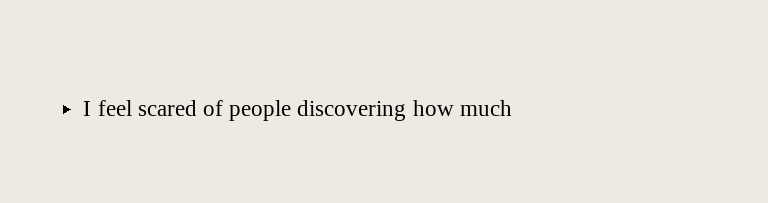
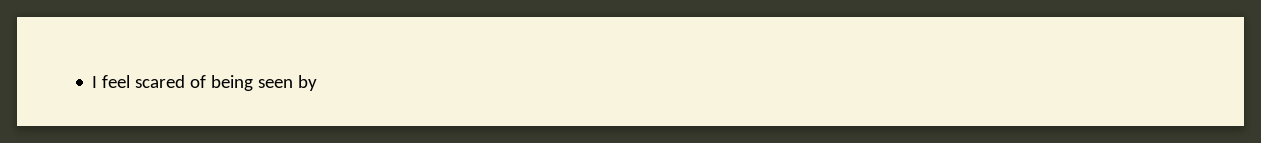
[229,100,512,121] people discovering how much -> [211,75,318,91] being seen by

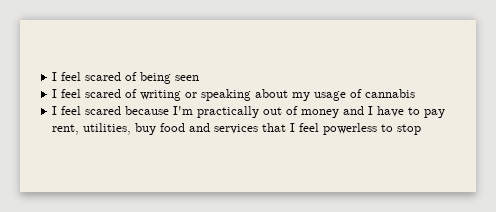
[298,75,318,91] by -> [52,89,416,101] [52,106,446,118] [52,123,422,135] // I feel scared of writing or speaking about my usage of cannabis // I feel scared because I'm practically out of money and I have to pay rent, utilities, buy food and services that I feel powerless to stop

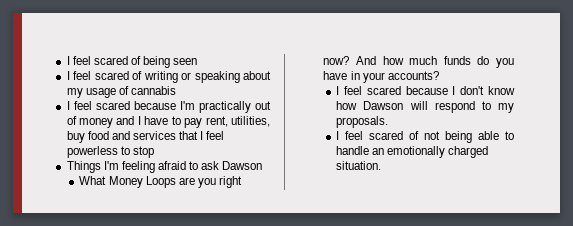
(422, 129) none -> [66,161,263,173] [79,176,242,188] [323,56,514,68] [323,71,439,83] [336,86,515,95] [336,101,514,113] [336,116,389,128] [336,131,514,143] [336,146,489,158] [336,161,382,170] // Things I'm feeling afraid to ask Dawson // What Money Loops are you right now? And how much funds do you have in your accounts? // I feel scared because I don't know how Dawson will respond to my proposals. // I feel scared of not being able to handle an emotionally charged situation.

